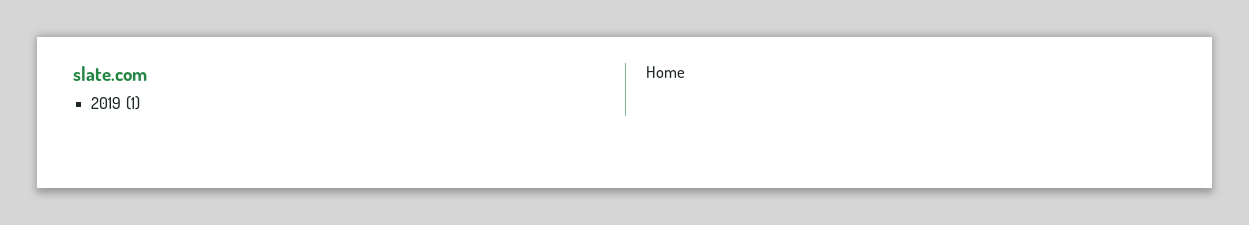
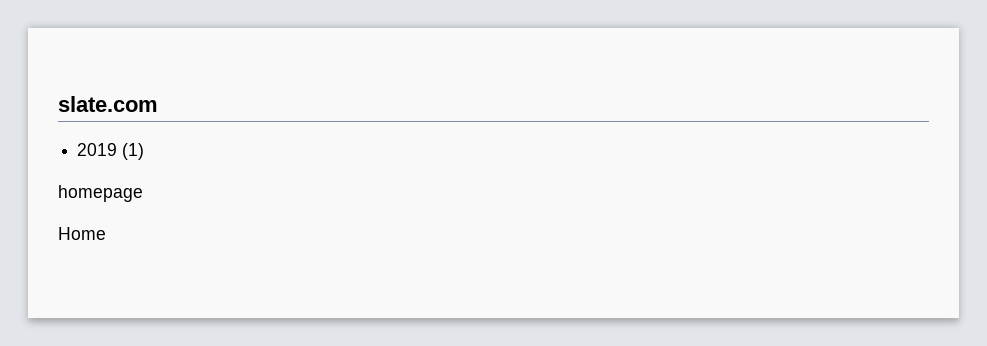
(140, 103) none -> [58,185,143,202] // homepage

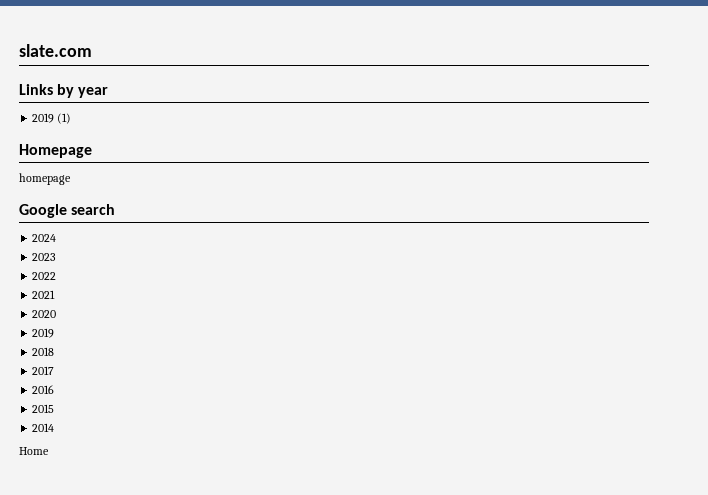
(158, 104) none -> [19,84,109,98] // Links by year
(145, 151) none -> [19,144,92,158] // Homepage
(143, 193) none -> [19,204,116,218] [32,234,57,242] [32,253,57,261] [32,272,57,280] [32,290,56,299] [32,310,57,318] [32,328,55,338] [32,347,55,356] [32,366,55,375] [32,385,55,394] [32,404,55,413] [32,423,55,432] // Google search // 2024 // 2023 // 2022 // 2021 // 2020 // 2019 // 2018 // 2017 // 2016 // 2015 // 2014

